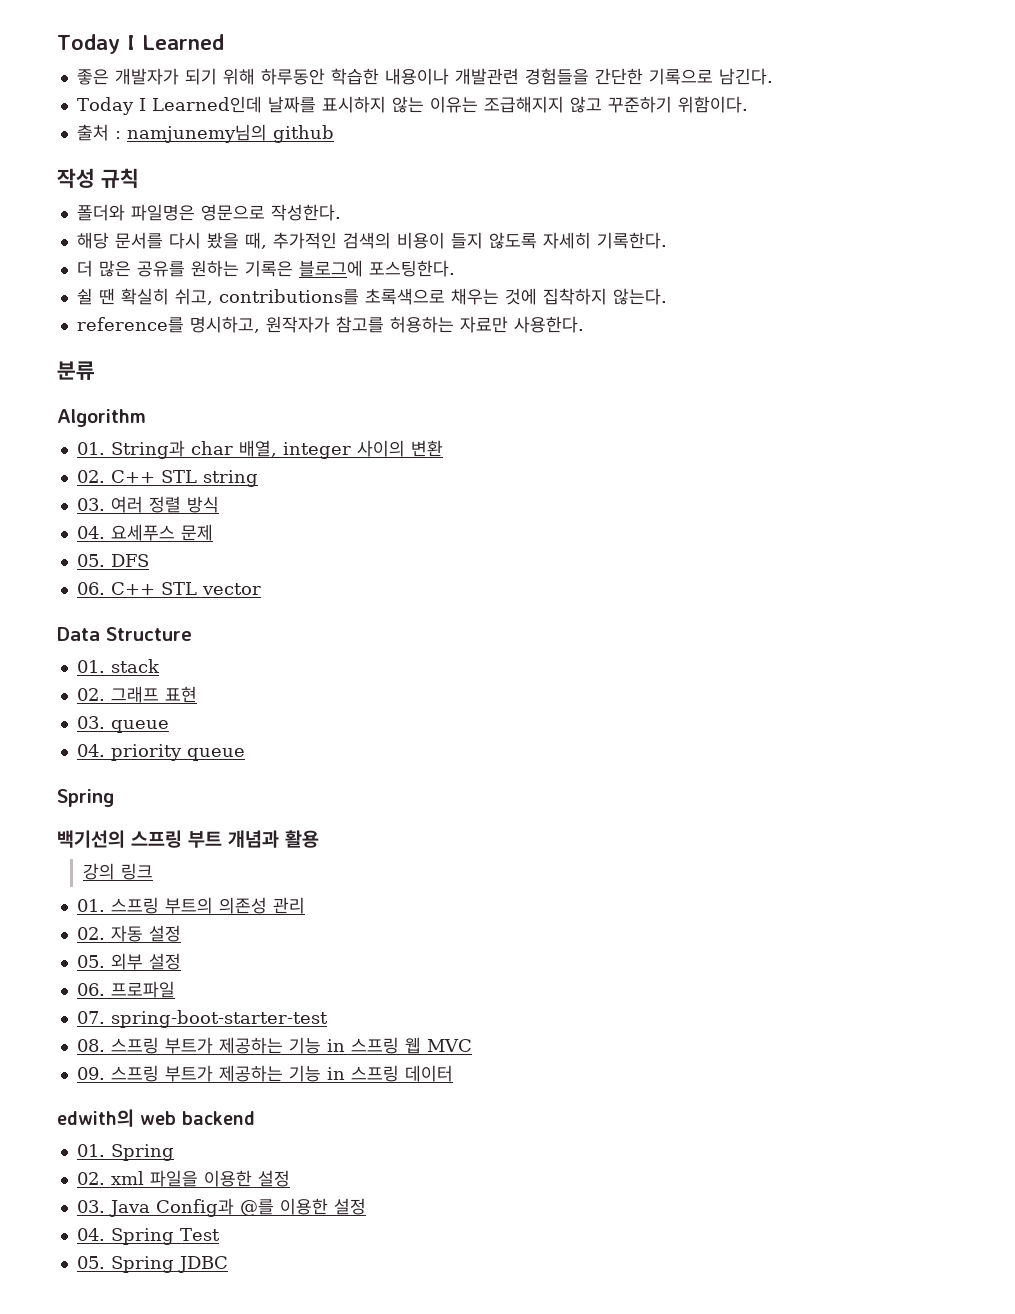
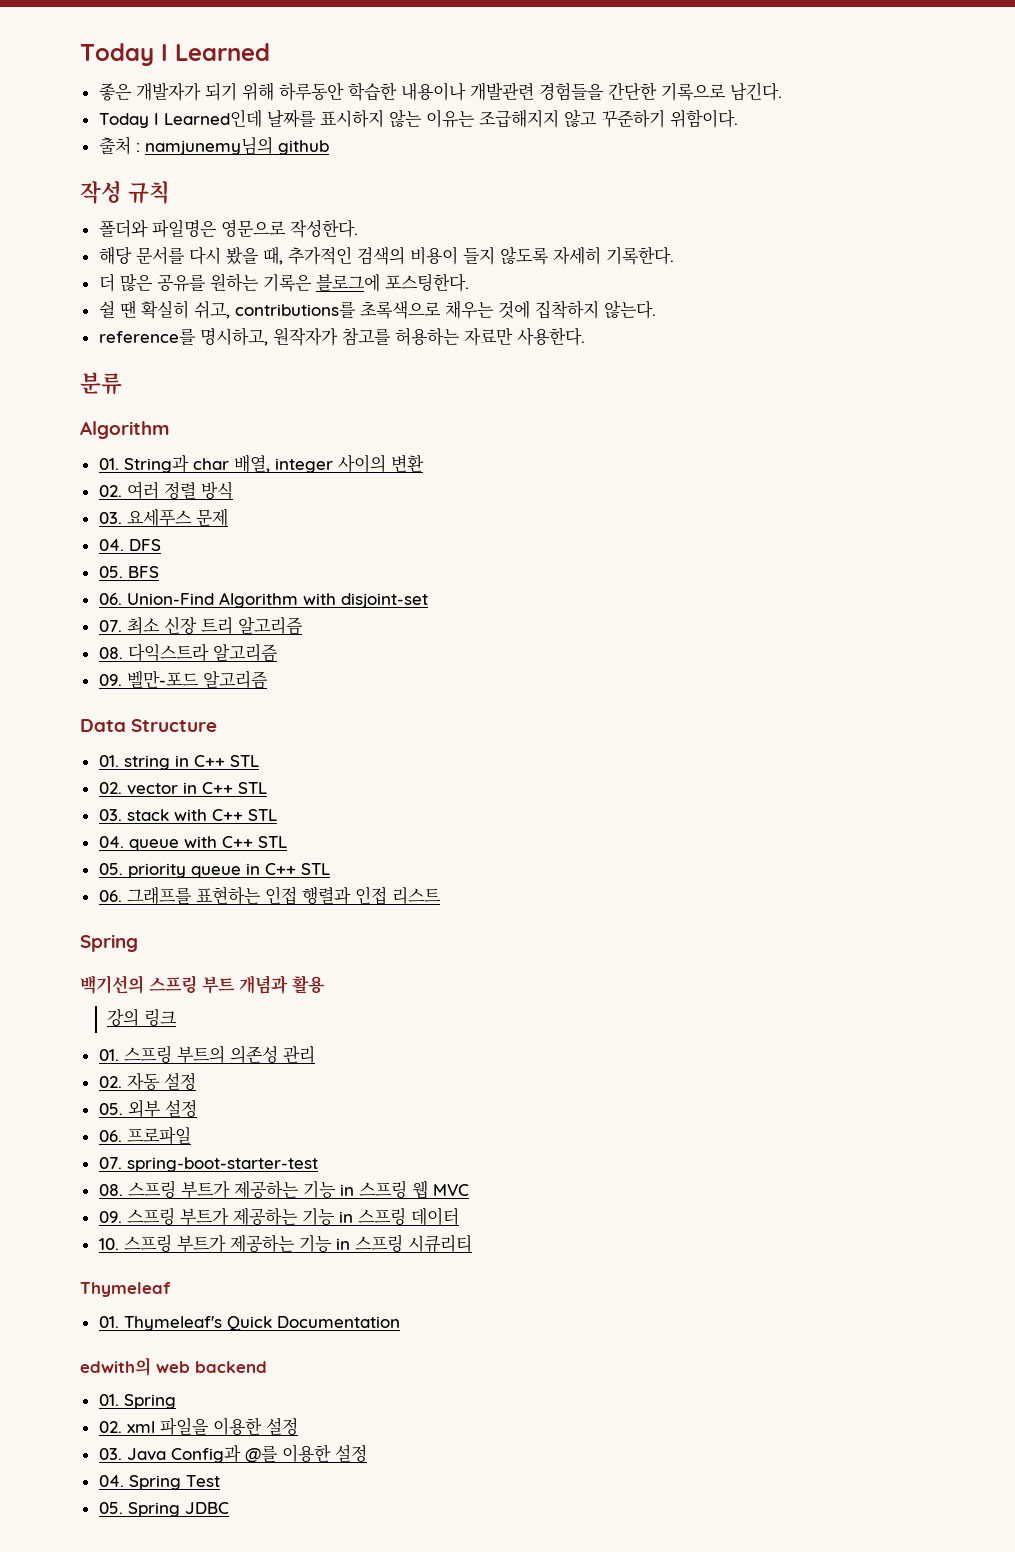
[110,470,258,487] [76,498,105,511] C++ STL string // 03. -> (122, 491) none
[76,526,105,539] 04. -> [98,512,122,524] 03.
[76,554,105,567] 05. -> [98,539,124,551] 04.
[76,582,261,595] [57,627,192,641] [76,659,160,673] [76,686,197,703] [76,716,169,733] [76,744,245,761] // 06. C++ STL vector // Data Structure // 01. stack // 02. 그래프 표현 // 03. queue // 04. priority queue -> [98,566,159,578] [98,592,428,608] [98,617,303,635] [98,644,278,662] [98,670,268,689] [80,719,218,732] [98,755,259,770] [98,782,267,795] [98,809,277,821] [98,836,287,851] [98,863,330,878] [98,886,441,905] // 05. BFS // 06. Union-Find Algorithm with disjoint-set // 07. 최소 신장 트리 알고리즘 // 08. 다익스트라 알고리즘 // 09. 벨만-포드 알고리즘 // Data Structure // 01. string in C++ STL // 02. vector in C++ STL // 03. stack with C++ STL // 04. queue with C++ STL // 05. priority queue in C++ STL // 06. 그래프를 표현하는 인접 행렬과 인접 리스트
(453, 1073) none -> [98,1234,472,1253] [80,1282,171,1297] [98,1316,400,1331] // 10. 스프링 부트가 제공하는 기능 in 스프링 시큐리티 // Thymeleaf // 01. Thymeleaf's Quick Documentation

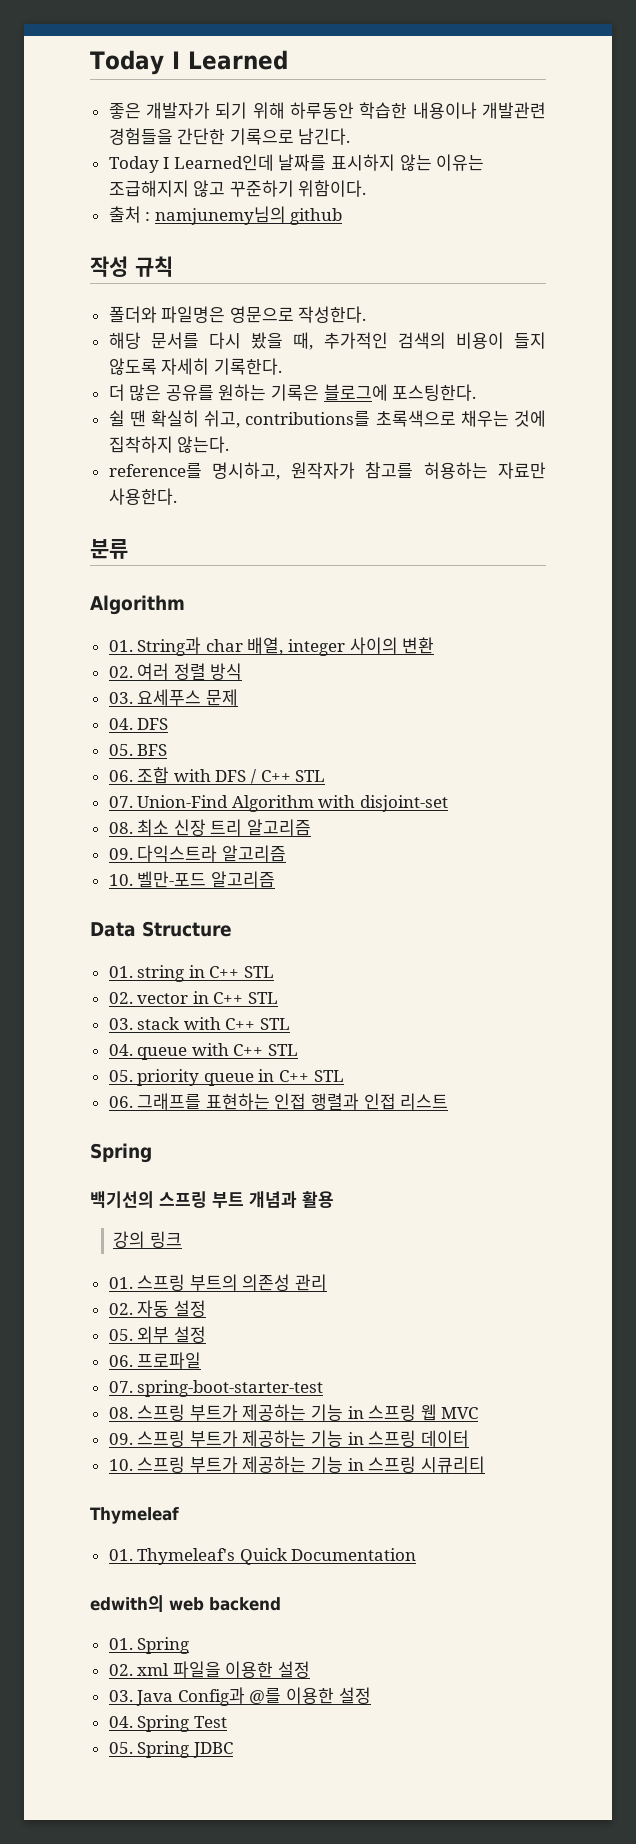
(122, 599) none -> [137,767,326,784] [108,796,133,808] 조합 with DFS / C++ STL // 07.
[98,620,122,632] 07. -> [108,822,133,834] 08.
[98,647,123,659] 08. -> [108,848,133,860] 09.
[98,674,122,686] 09. -> [108,874,133,886] 10.

